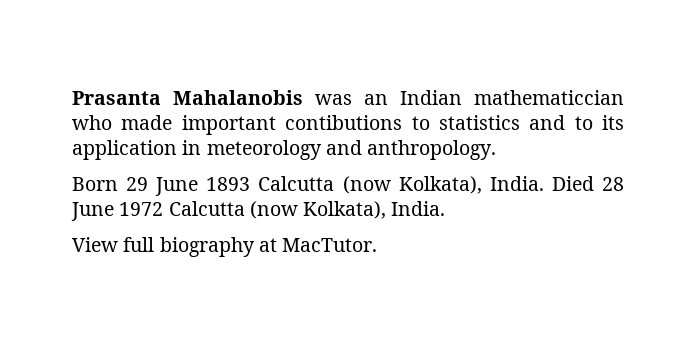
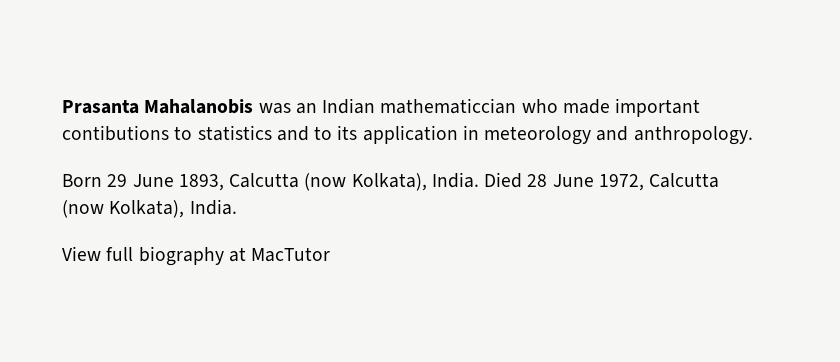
[206,177,251,191] 1893 -> [178,174,224,191] 1893,
[119,202,164,216] 1972 -> [598,174,644,191] 1972,
[282,238,378,252] MacTutor. -> [251,247,331,262] MacTutor

